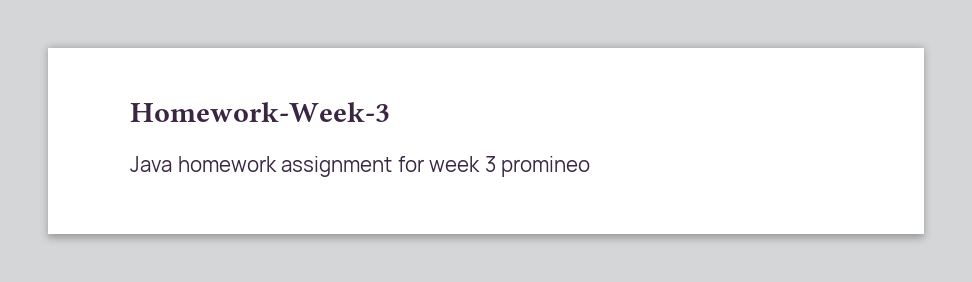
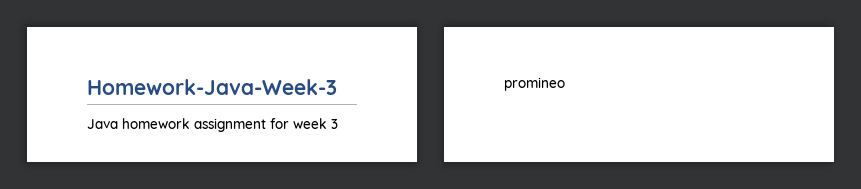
[130,102,390,122] Homework-Week-3 -> [87,79,337,95] Homework-Java-Week-3

